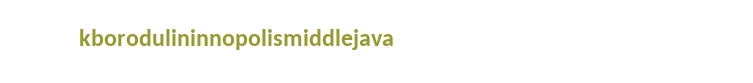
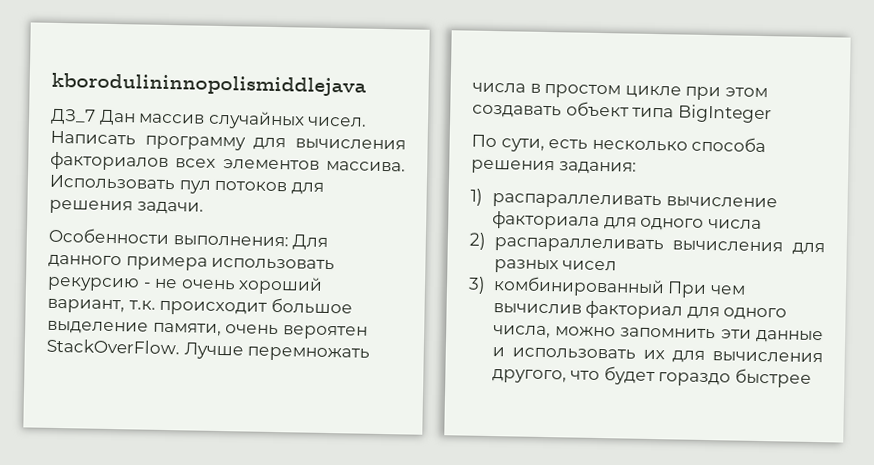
(394, 39) none -> [50,108,368,130] [50,130,407,151] [50,151,406,172] [49,174,324,195] [49,199,204,215] [48,227,329,250] [48,254,336,271] [47,276,324,295] [47,297,353,316] [47,320,368,340] [46,338,371,362] [472,82,768,101] [472,101,772,124] [471,134,767,153] [471,159,637,175] [470,188,778,210] [492,211,762,231] [469,232,825,256] [493,259,618,274] [468,276,746,299] [492,300,788,321] [492,325,824,344] [491,347,823,364] [491,366,812,388] // ДЗ_7 Дан массив случайных чисел. Написать программу для вычисления факториалов всех элементов массива. Использовать пул потоков для решения задачи. // Особенности выполнения: Для данного примера использовать рекурсию - не очень хороший вариант, т.к. происходит большое выделение памяти, очень вероятен StackOverFlow. Лучше перемножать числа в простом цикле при этом создавать объект типа BigInteger // По сути, есть несколько способа решения задания: // 1) распараллеливать вычисление факториала для одного числа // 2) распараллеливать вычисления для разных чисел // 3) комбинированный При чем вычислив факториал для одного числа, можно запомнить эти данные и использовать их для вычисления другого, что будет гораздо быстрее

